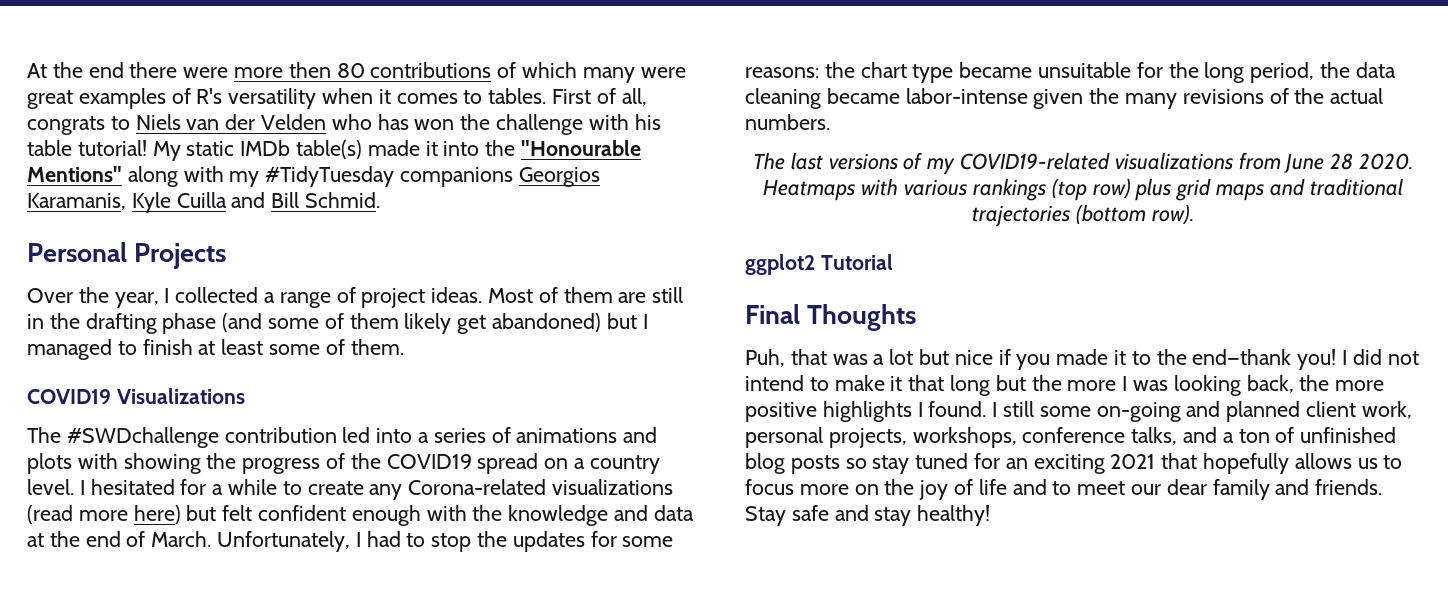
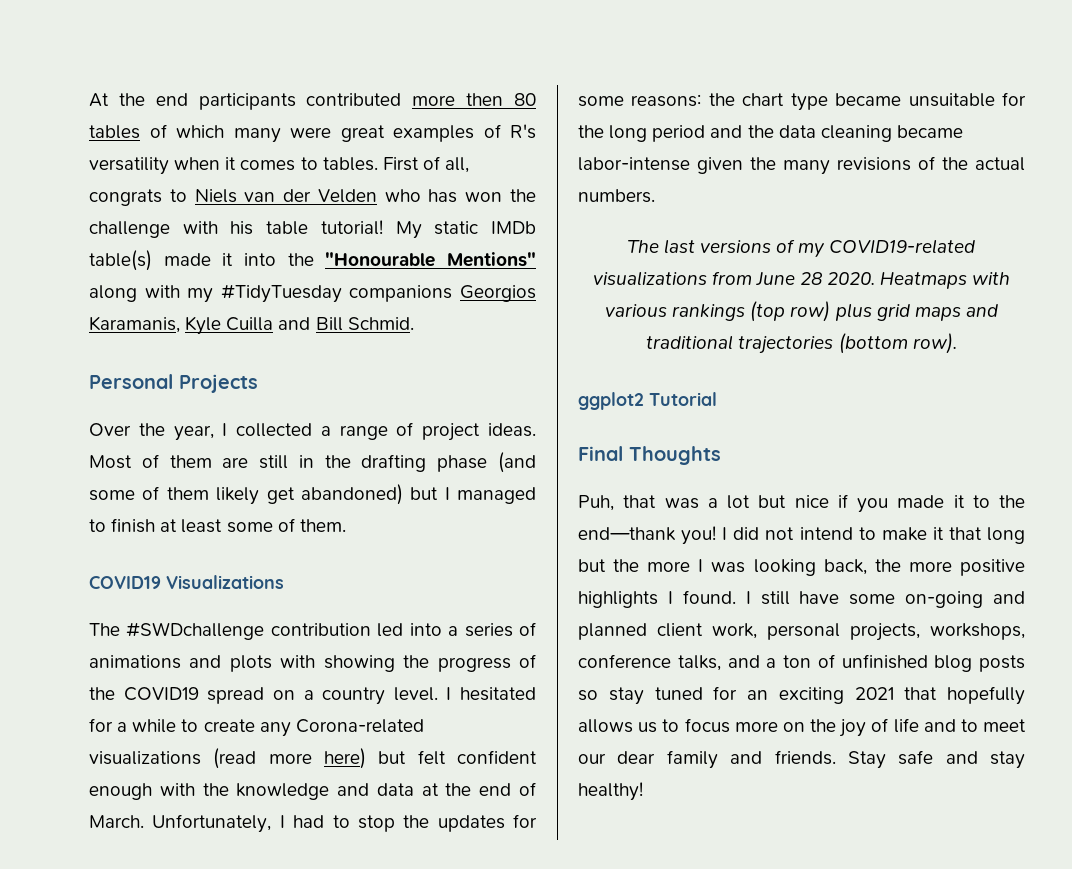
[129,62,229,78] there were -> [198,93,402,110] participants contributed
[370,62,492,78] contributions -> [89,125,140,139] tables
[1250,62,1315,83] period, -> [652,125,743,142] period and
(1035, 409) none -> [799,591,840,604] have

